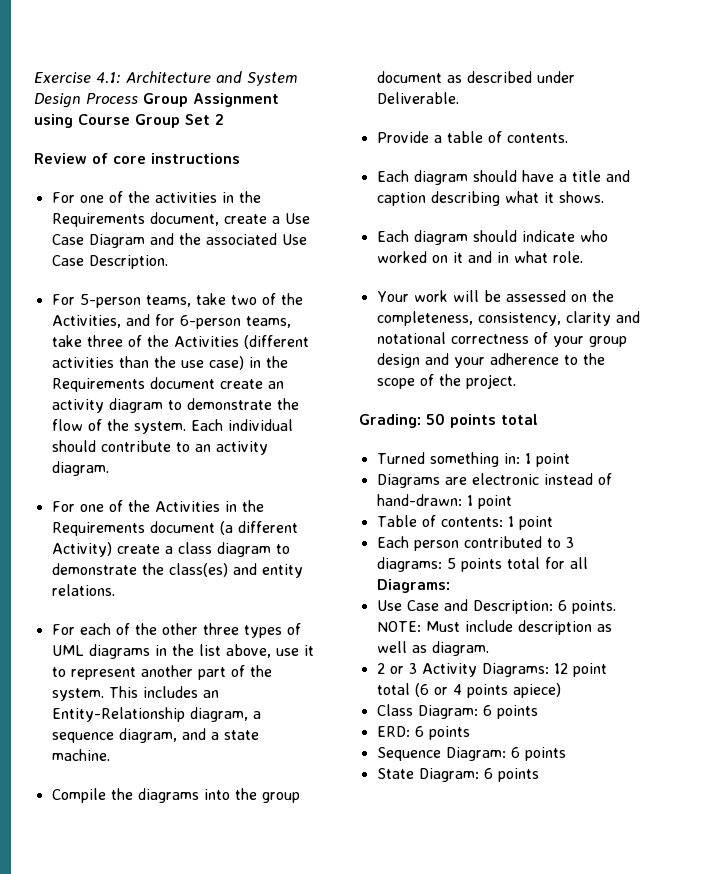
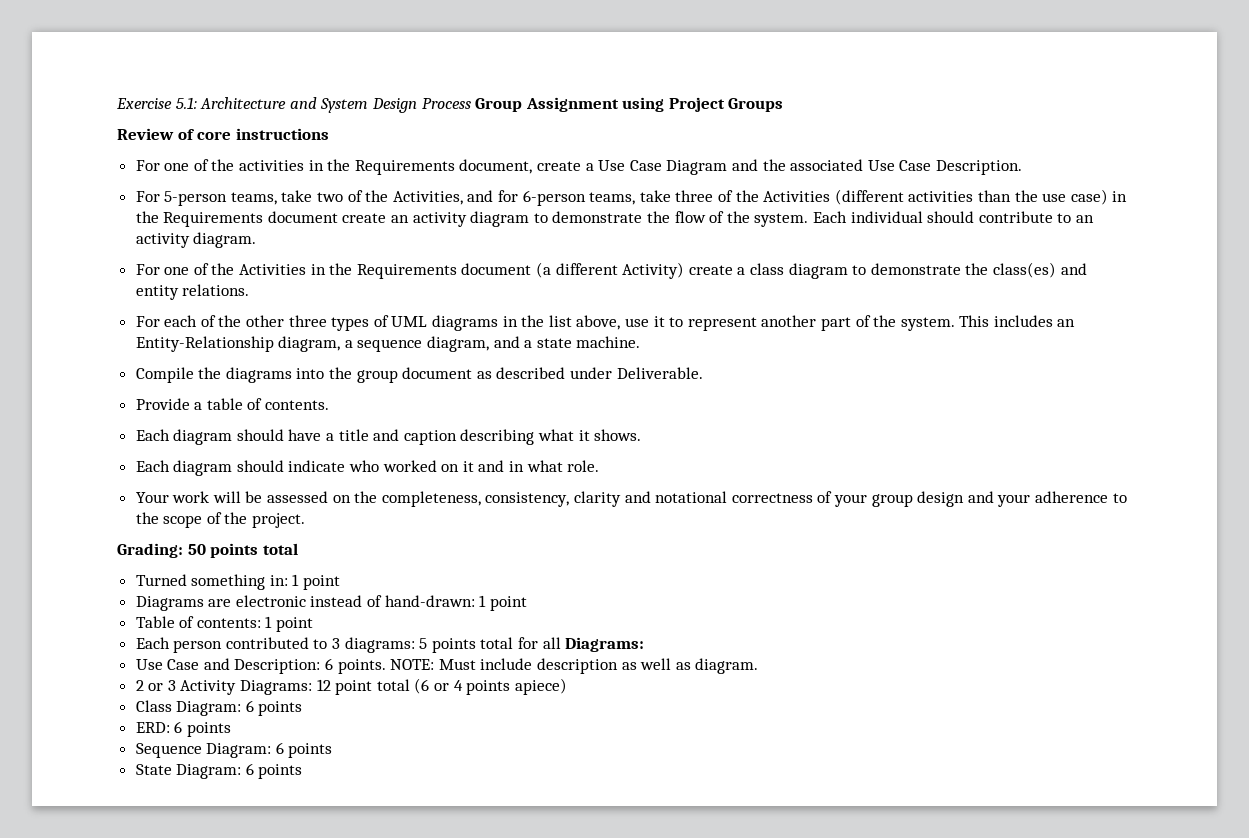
[96,72,121,84] 4.1: -> [175,97,197,109] 5.1:
[78,114,224,128] Course Group Set 2 -> [668,97,784,112] Project Groups

